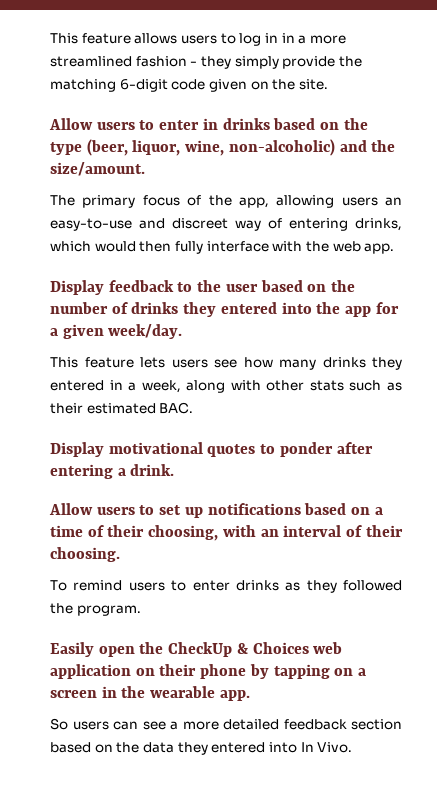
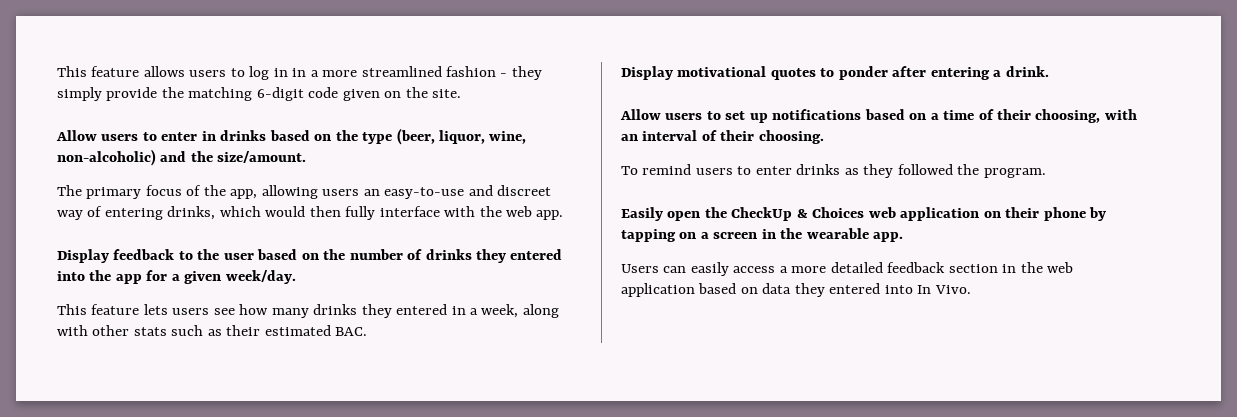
[50,718,166,730] So users can see -> [621,262,776,276] Users can easily access
[50,742,140,753] based on the -> [1002,262,1074,273] [621,283,758,297] in the web application based on

